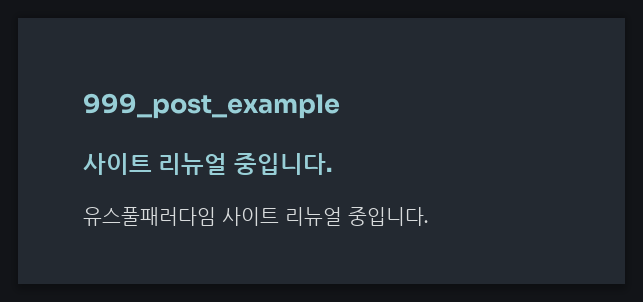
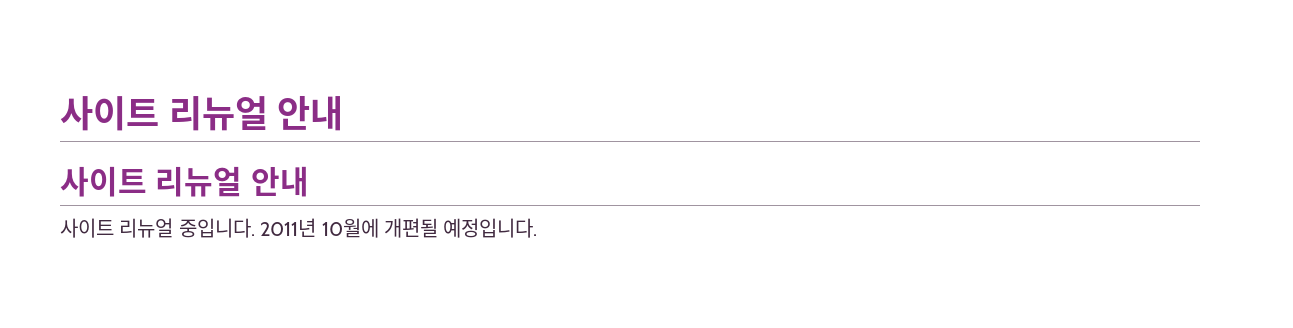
[83,93,340,119] [83,153,332,175] [83,207,428,226] 999_post_example // 사이트 리뉴얼 중입니다. // 유스풀패러다임 사이트 리뉴얼 중입니다. -> [60,95,344,131] [60,166,309,197] [60,218,538,238] 사이트 리뉴얼 안내 // 사이트 리뉴얼 안내 // 사이트 리뉴얼 중입니다. 2011년 10월에 개편될 예정입니다.

